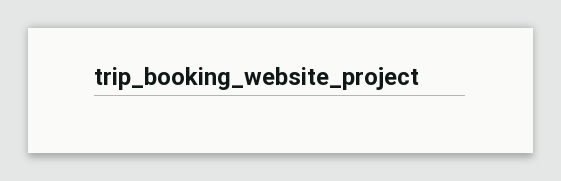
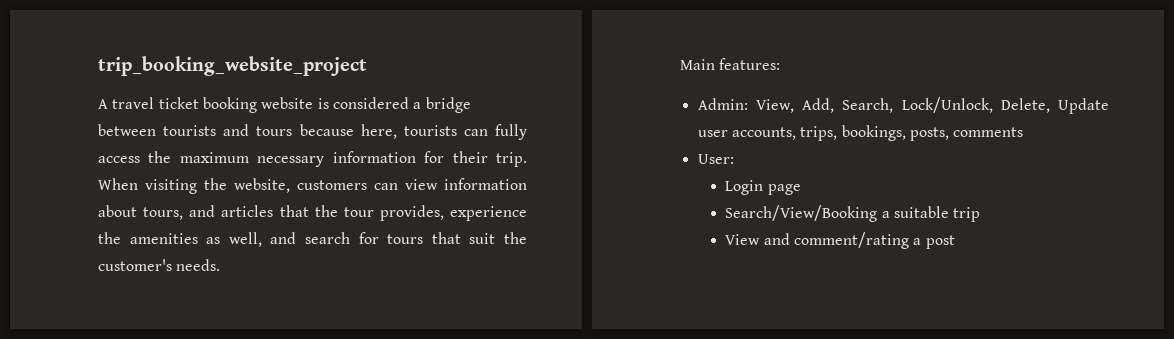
(419, 78) none -> [98,97,471,113] [98,124,527,140] [98,151,527,167] [98,178,527,194] [98,205,527,221] [98,232,527,247] [98,259,221,271] [680,58,781,70] [697,97,1109,114] [697,125,1024,141] [697,154,734,164] [725,180,801,195] [725,205,981,222] [725,232,955,249] // A travel ticket booking website is considered a bridge between tourists and tours because here, tourists can fully access the maximum necessary information for their trip. When visiting the website, customers can view information about tours, and articles that the tour provides, experience the amenities as well, and search for tours that suit the customer's needs. // Main features: // Admin: View, Add, Search, Lock/Unlock, Delete, Update user accounts, trips, bookings, posts, comments // User: // Login page // Search/View/Booking a suitable trip // View and comment/rating a post

